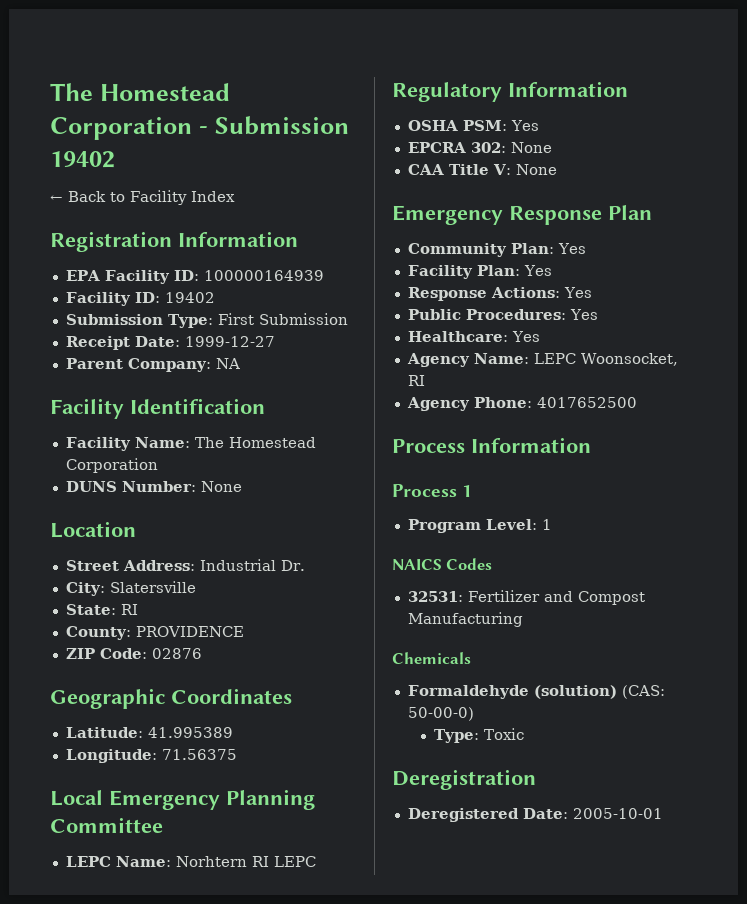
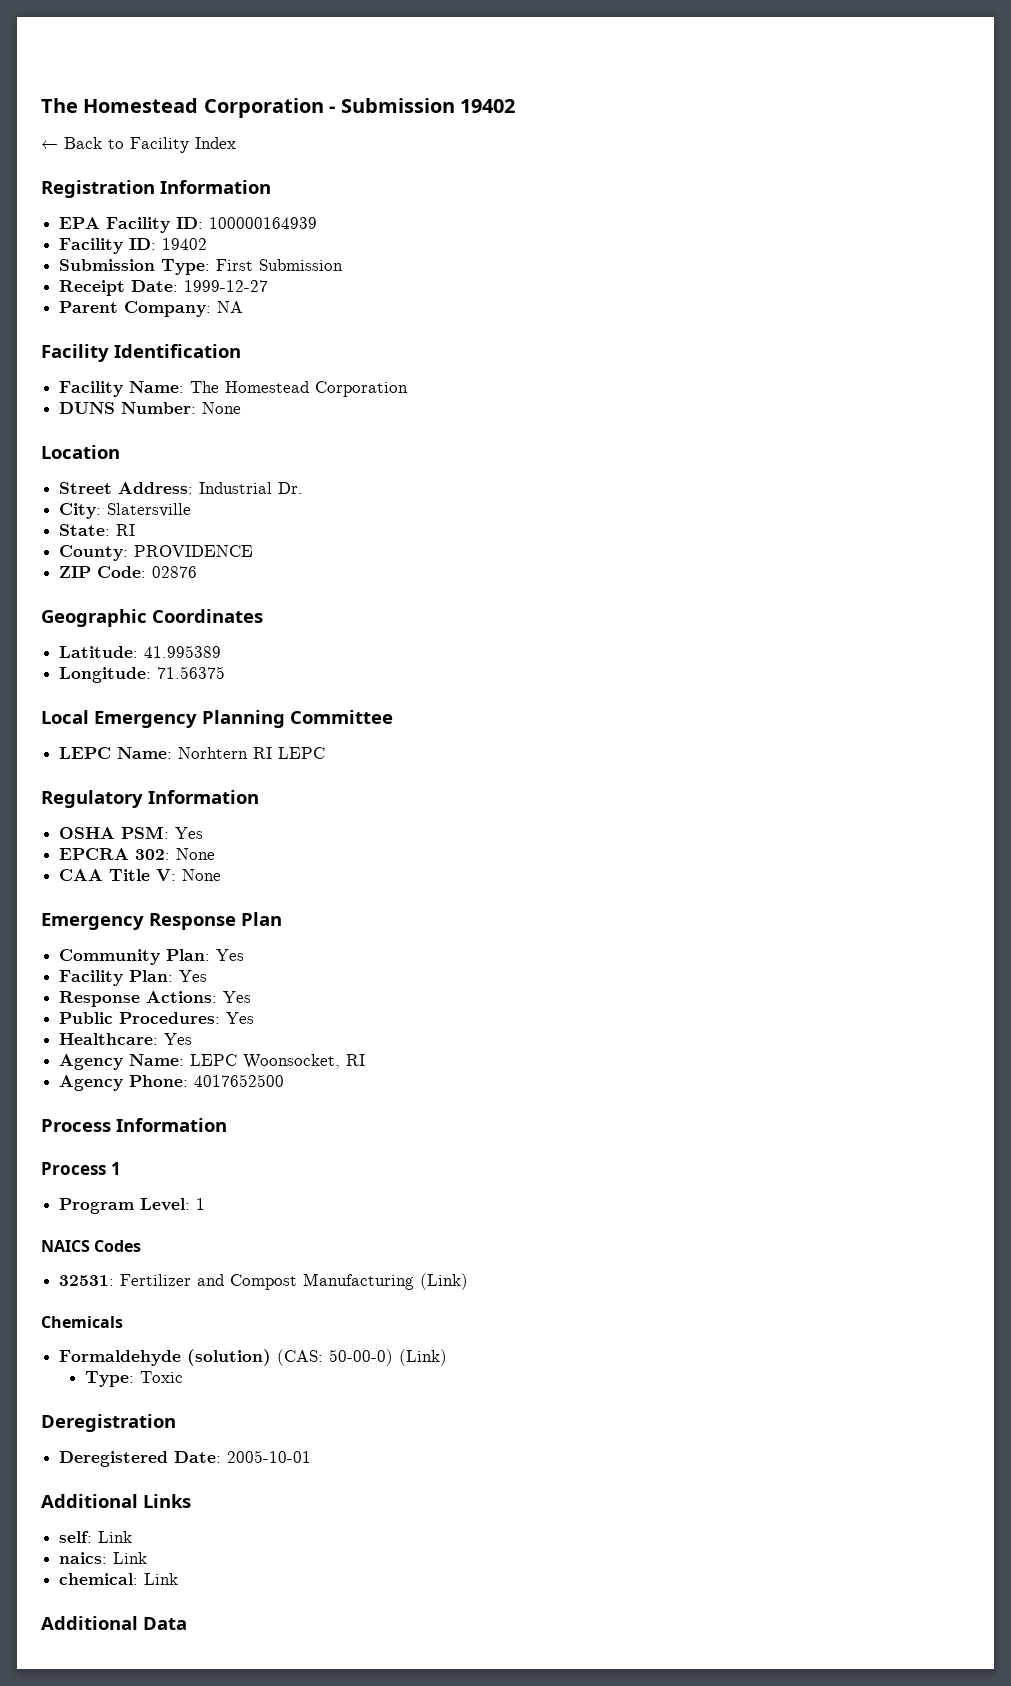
(523, 619) none -> [420,1273,469,1290] (Link)
(474, 714) none -> [399,1349,448,1366] (Link)
(663, 813) none -> [41,1494,191,1508] [59,1531,133,1543] [59,1552,148,1564] [59,1573,179,1585] [41,1616,187,1630] // Additional Links // self: Link // naics: Link // chemical: Link // Additional Data

